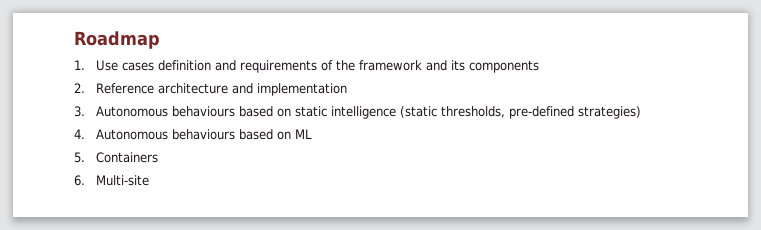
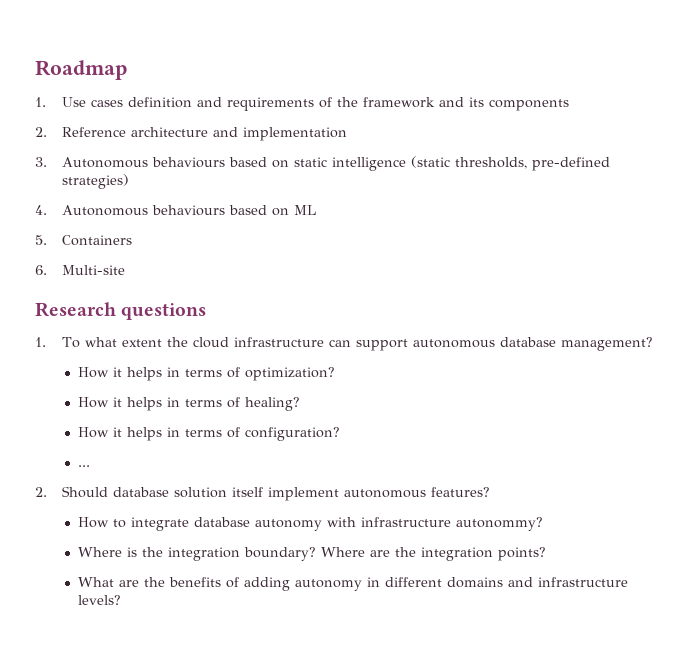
(150, 180) none -> [35,302,207,320] [35,337,654,351] [78,367,336,381] [78,397,301,411] [78,427,341,441] [78,465,91,467] [35,486,491,501] [78,517,544,531] [78,547,547,561] [78,577,629,591] [78,595,122,605] // Research questions // 1. To what extent the cloud infrastructure can support autonomous database management? // How it helps in terms of optimization? // How it helps in terms of healing? // How it helps in terms of configuration? // ... // 2. Should database solution itself implement autonomous features? // How to integrate database autonomy with infrastructure autonommy? // Where is the integration boundary? Where are the integration points? // What are the benefits of adding autonomy in different domains and infrastructure levels?

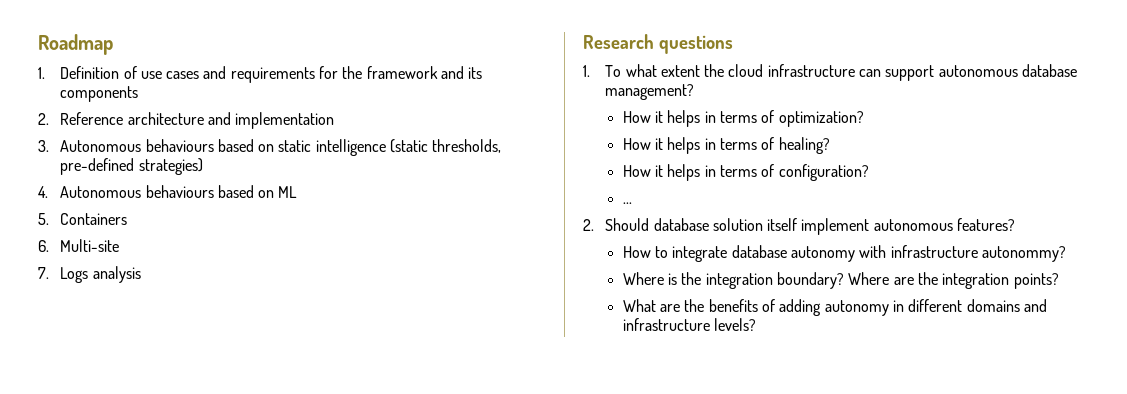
[62,97,193,108] Use cases definition -> [60,66,200,79] Definition of use cases
[319,97,333,108] of -> [319,66,339,79] for
(126, 270) none -> [38,266,141,283] // 7. Logs analysis

